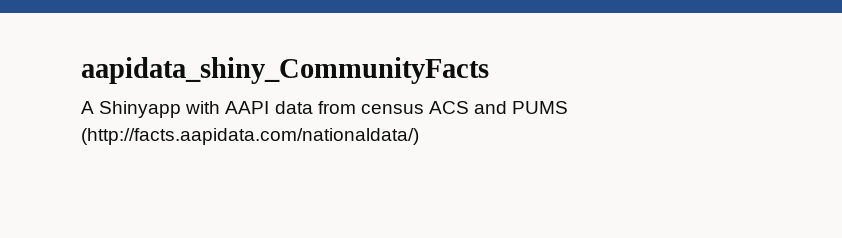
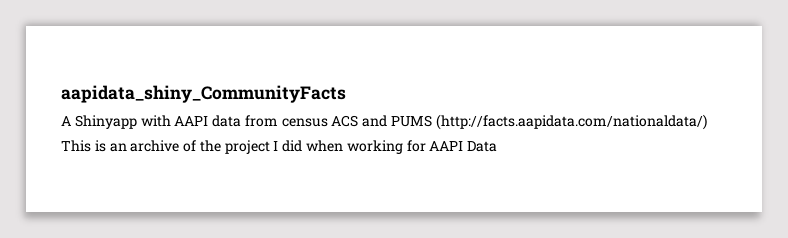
(419, 136) none -> [61,140,498,154] // This is an archive of the project I did when working for AAPI Data

